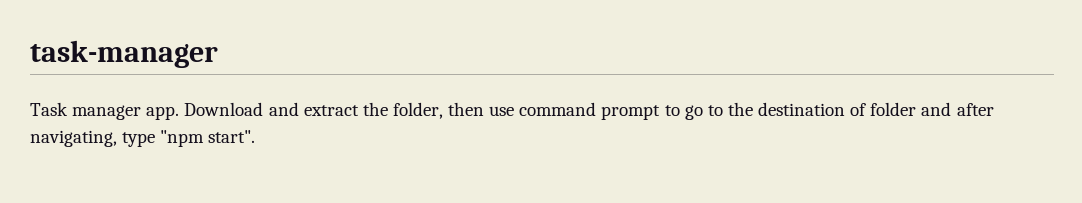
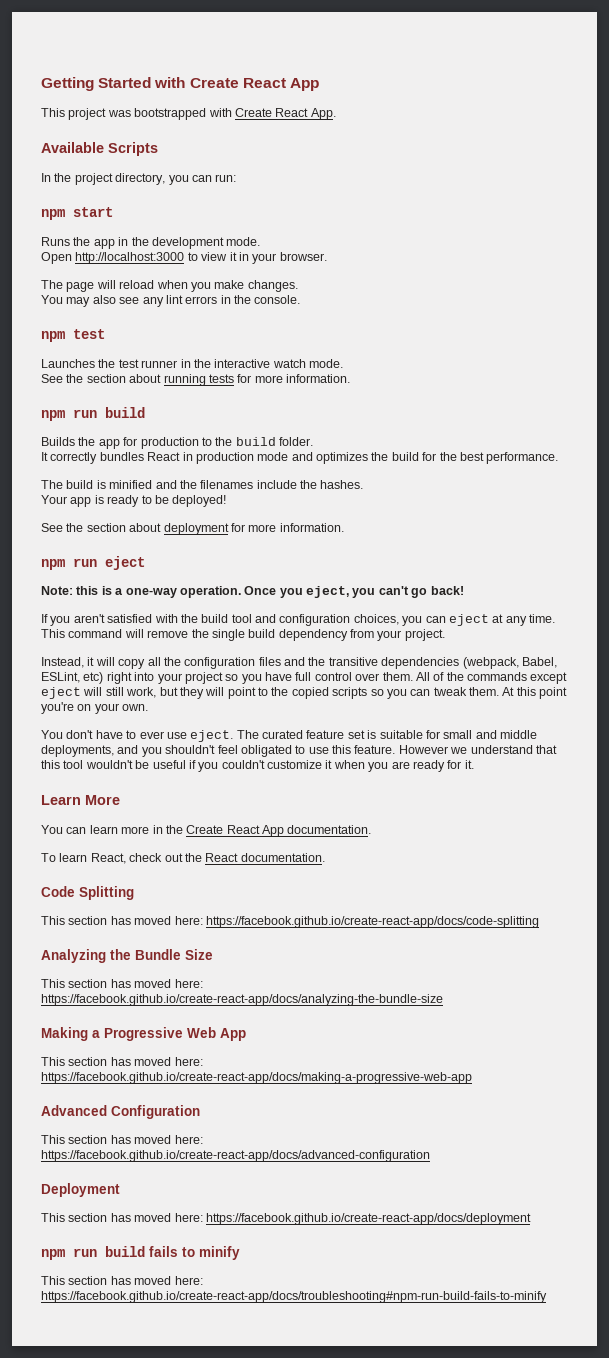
[30,40,218,68] [30,102,994,120] [30,130,256,147] task-manager // Task manager app. Download and extract the folder, then use command prompt to go to the destination of folder and after navigating, type "npm start". -> [41,77,319,91] [41,108,336,120] [41,142,158,156] [41,173,237,185] [41,207,113,220] [41,237,261,249] [41,252,327,264] [41,280,298,292] [41,295,301,307] [41,329,105,342] [41,359,343,368] [41,374,350,386] [41,407,145,421] [41,437,313,449] [41,452,559,464] [41,480,364,489] [41,495,227,507] [41,523,344,535] [41,556,145,570] [41,586,464,598] [41,614,555,626] [41,629,445,641] [41,657,557,669] [41,672,568,684] [41,687,568,699] [41,702,149,714] [41,730,537,742] [41,745,557,757] [41,760,474,772] [41,795,120,805] [41,825,372,837] [41,853,325,864] [41,886,134,900] [41,916,539,928] [41,949,213,963] [41,979,203,988] [41,994,443,1006] [41,1027,246,1041] [41,1057,203,1066] [41,1072,472,1084] [41,1105,200,1119] [41,1135,203,1144] [41,1150,430,1162] [41,1183,120,1197] [41,1213,531,1225] [41,1246,240,1260] [41,1276,203,1285] [41,1291,547,1303] Getting Started with Create React App // This project was bootstrapped with Create React App. // Available Scripts // In the project directory, you can run: // npm start // Runs the app in the development mode. // Open http://localhost:3000 to view it in your browser. // The page will reload when you make changes. // You may also see any lint errors in the console. // npm test // Launches the test runner in the interactive watch mode. // See the section about running tests for more information. // npm run build // Builds the app for production to the build folder. // It correctly bundles React in production mode and optimizes the build for the best performance. // The build is minified and the filenames include the hashes. // Your app is ready to be deployed! // See the section about deployment for more information. // npm run eject // Note: this is a one-way operation. Once you eject, you can't go back! // If you aren't satisfied with the build tool and configuration choices, you can eject at any time. This command will remove the single build dependency from your project. // Instead, it will copy all the configuration files and the transitive dependencies (webpack, Babel, ESLint, etc) right into your project so you have full control over them. All of the commands except eject will still work, but they will point to the copied scripts so you can tweak them. At this point you're on your own. // You don't have to ever use eject. The curated feature set is suitable for small and middle deployments, and you shouldn't feel obligated to use this feature. However we understand that this tool wouldn't be useful if you couldn't customize it when you are ready for it. // Learn More // You can learn more in the Create React App documentation. // To learn React, check out the React documentation. // Code Splitting // This section has moved here: https://facebook.github.io/create-react-app/docs/code-splitting // Analyzing the Bundle Size // This section has moved here: https://facebook.github.io/create-react-app/docs/analyzing-the-bundle-size // Making a Progressive Web App // This section has moved here: https://facebook.github.io/create-react-app/docs/making-a-progressive-web-app // Advanced Configuration // This section has moved here: https://facebook.github.io/create-react-app/docs/advanced-configuration // Deployment // This section has moved here: https://facebook.github.io/create-react-app/docs/deployment // npm run build fails to minify // This section has moved here: https://facebook.github.io/create-react-app/docs/troubleshooting#npm-run-build-fails-to-minify

